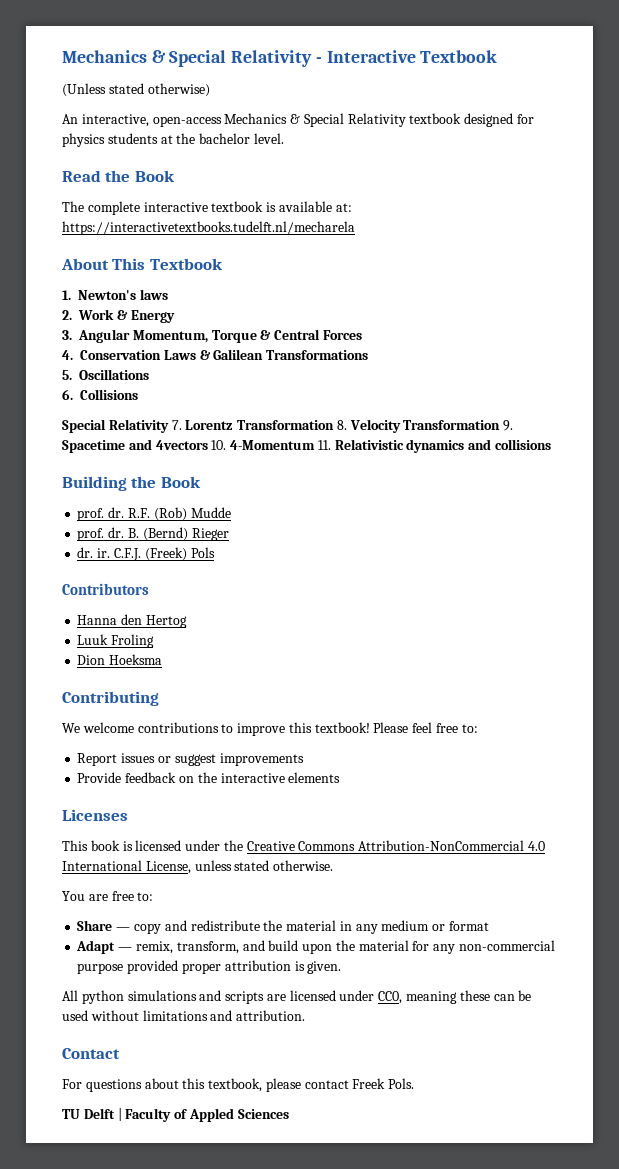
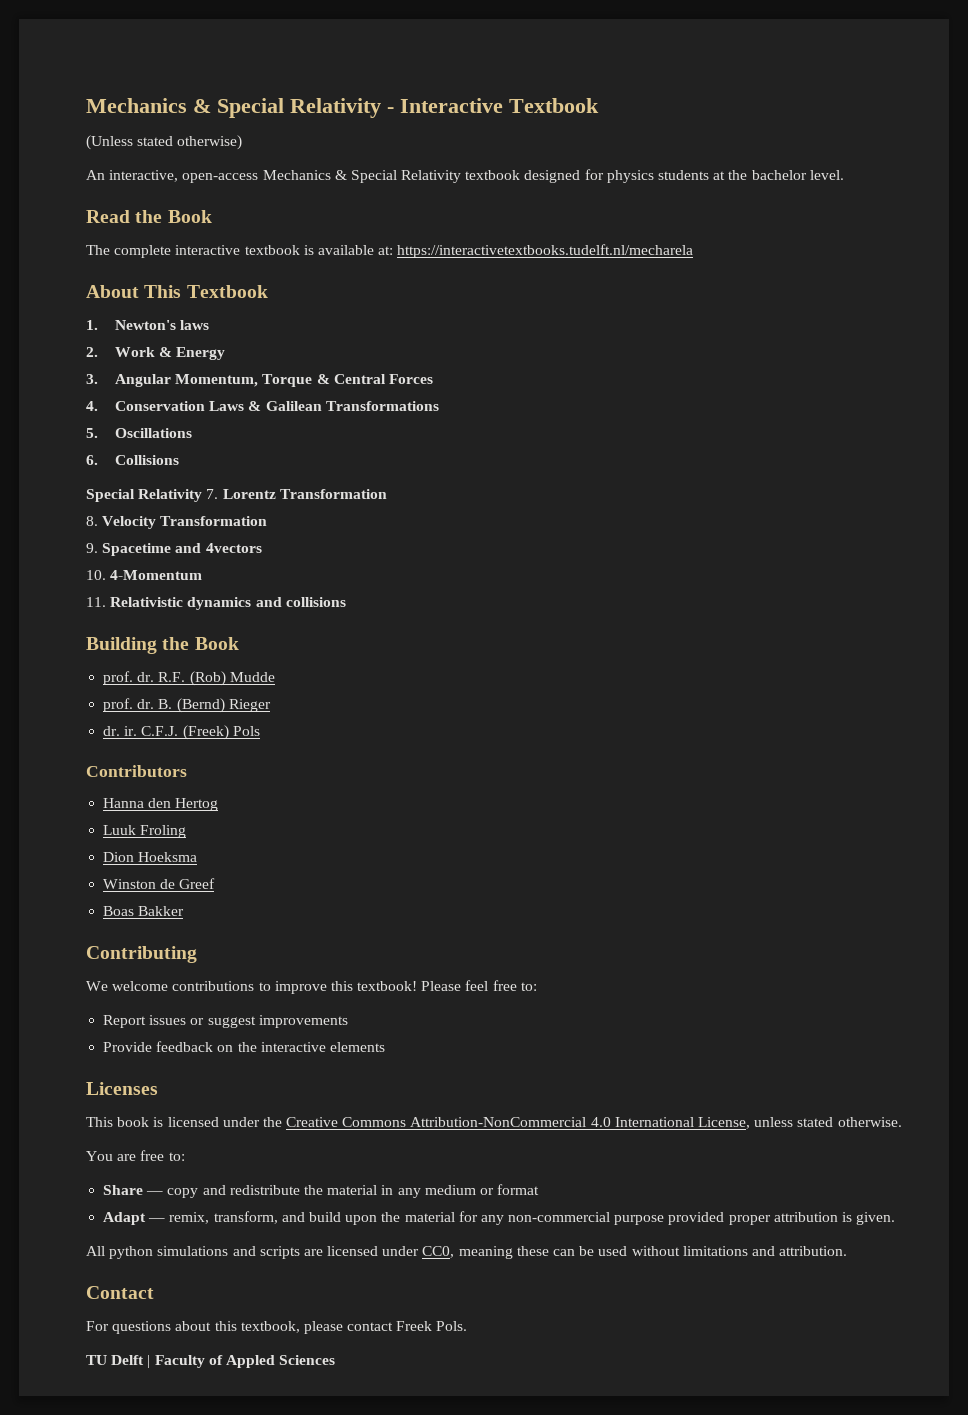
(335, 425) none -> (387, 494) //
(501, 425) none -> (268, 521) //
(208, 445) none -> (262, 548) //
(316, 445) none -> (203, 575) //
(163, 659) none -> [103,878,216,889] [103,906,185,916] // Winston de Greef // Boas Bakker

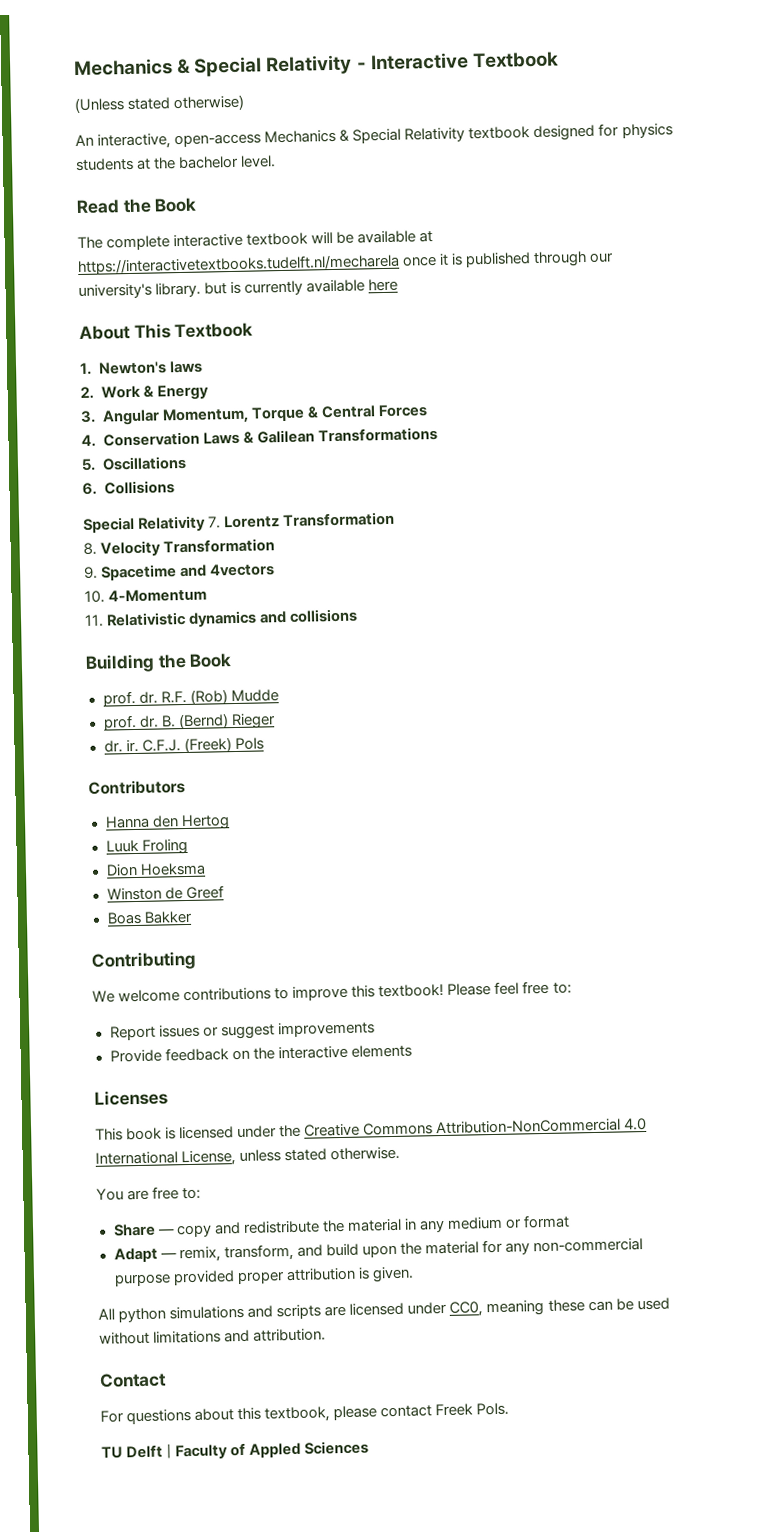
[303,244,694,258] is available at: https://interactivetextbooks.tudelft.nl/mecharela -> [311,230,434,244] [77,250,615,276] [78,278,399,300] will be available at https://interactivetextbooks.tudelft.nl/mecharela once it is published through our university's library. but is currently available here

